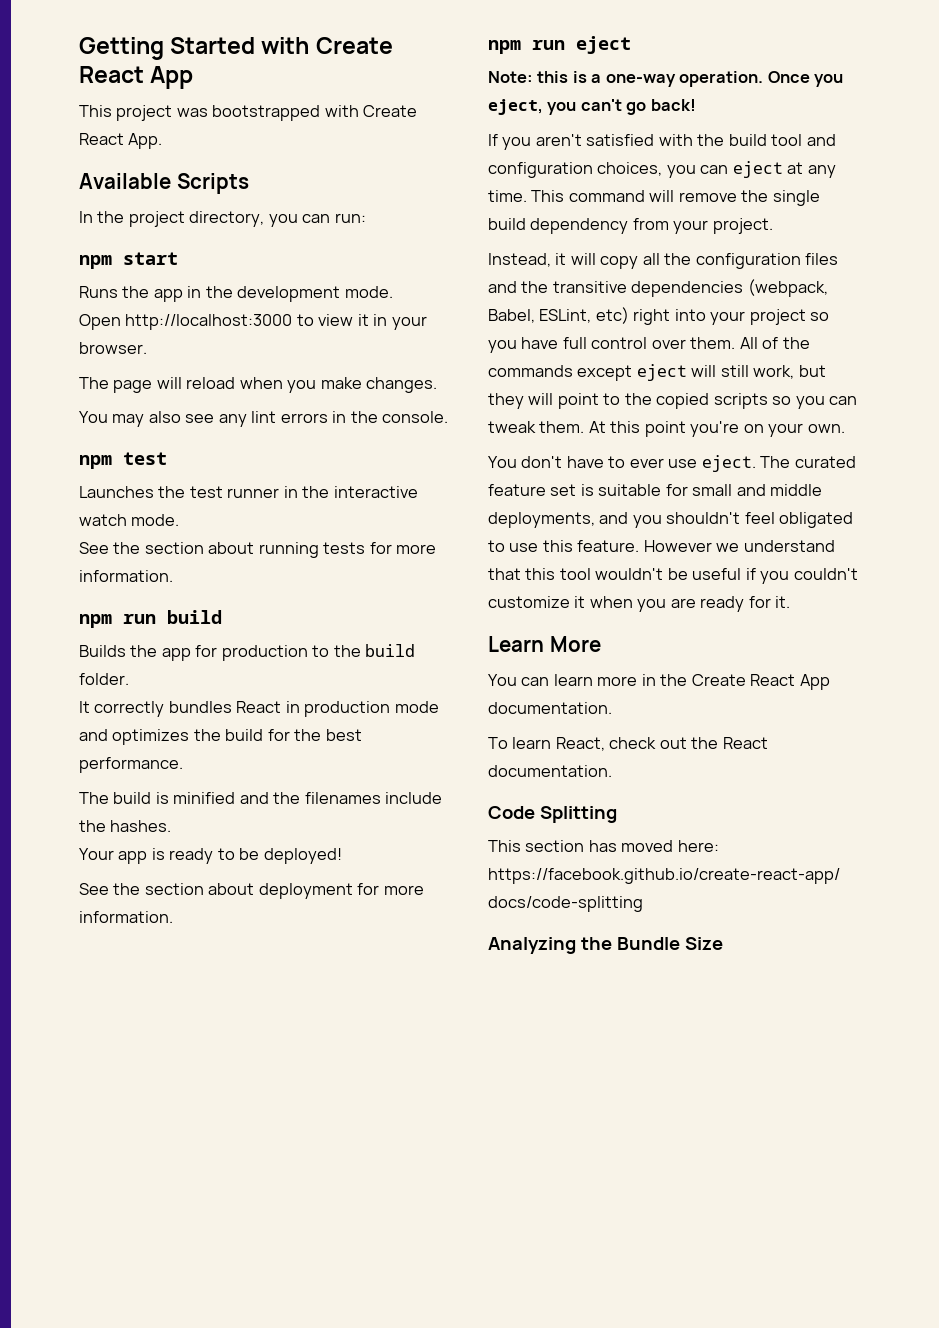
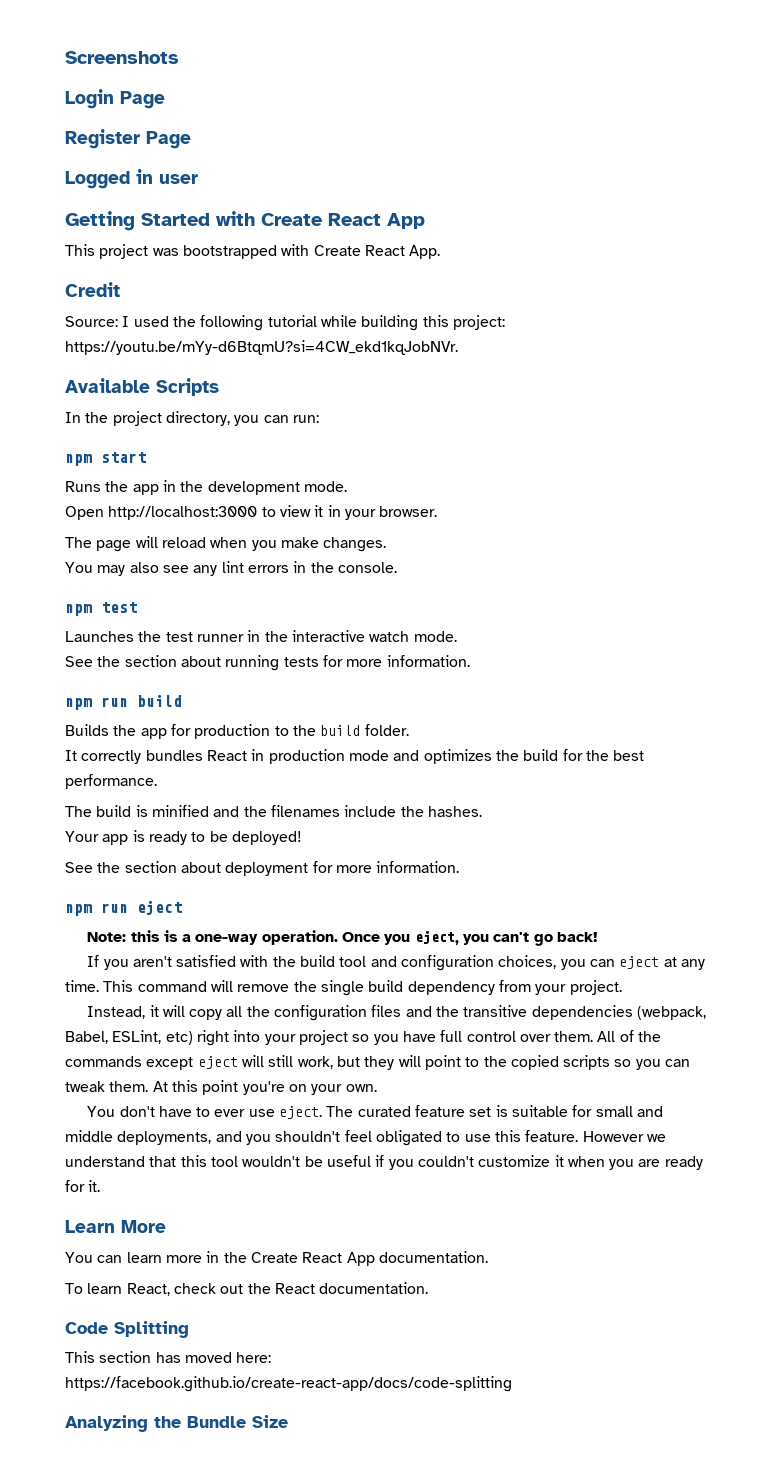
(79, 48) none -> [65,51,179,64] [65,89,165,109] [65,129,191,149] [65,169,198,189] Screenshots // Login Page // Register Page // Logged in user //
(163, 141) none -> [65,282,120,297] [65,315,505,331] [65,340,458,355] // Credit // Source: I used the following tutorial while building this project: https://youtu.be/mYy-d6BtqmU?si=4CW_ekd1kqJobNVr.

